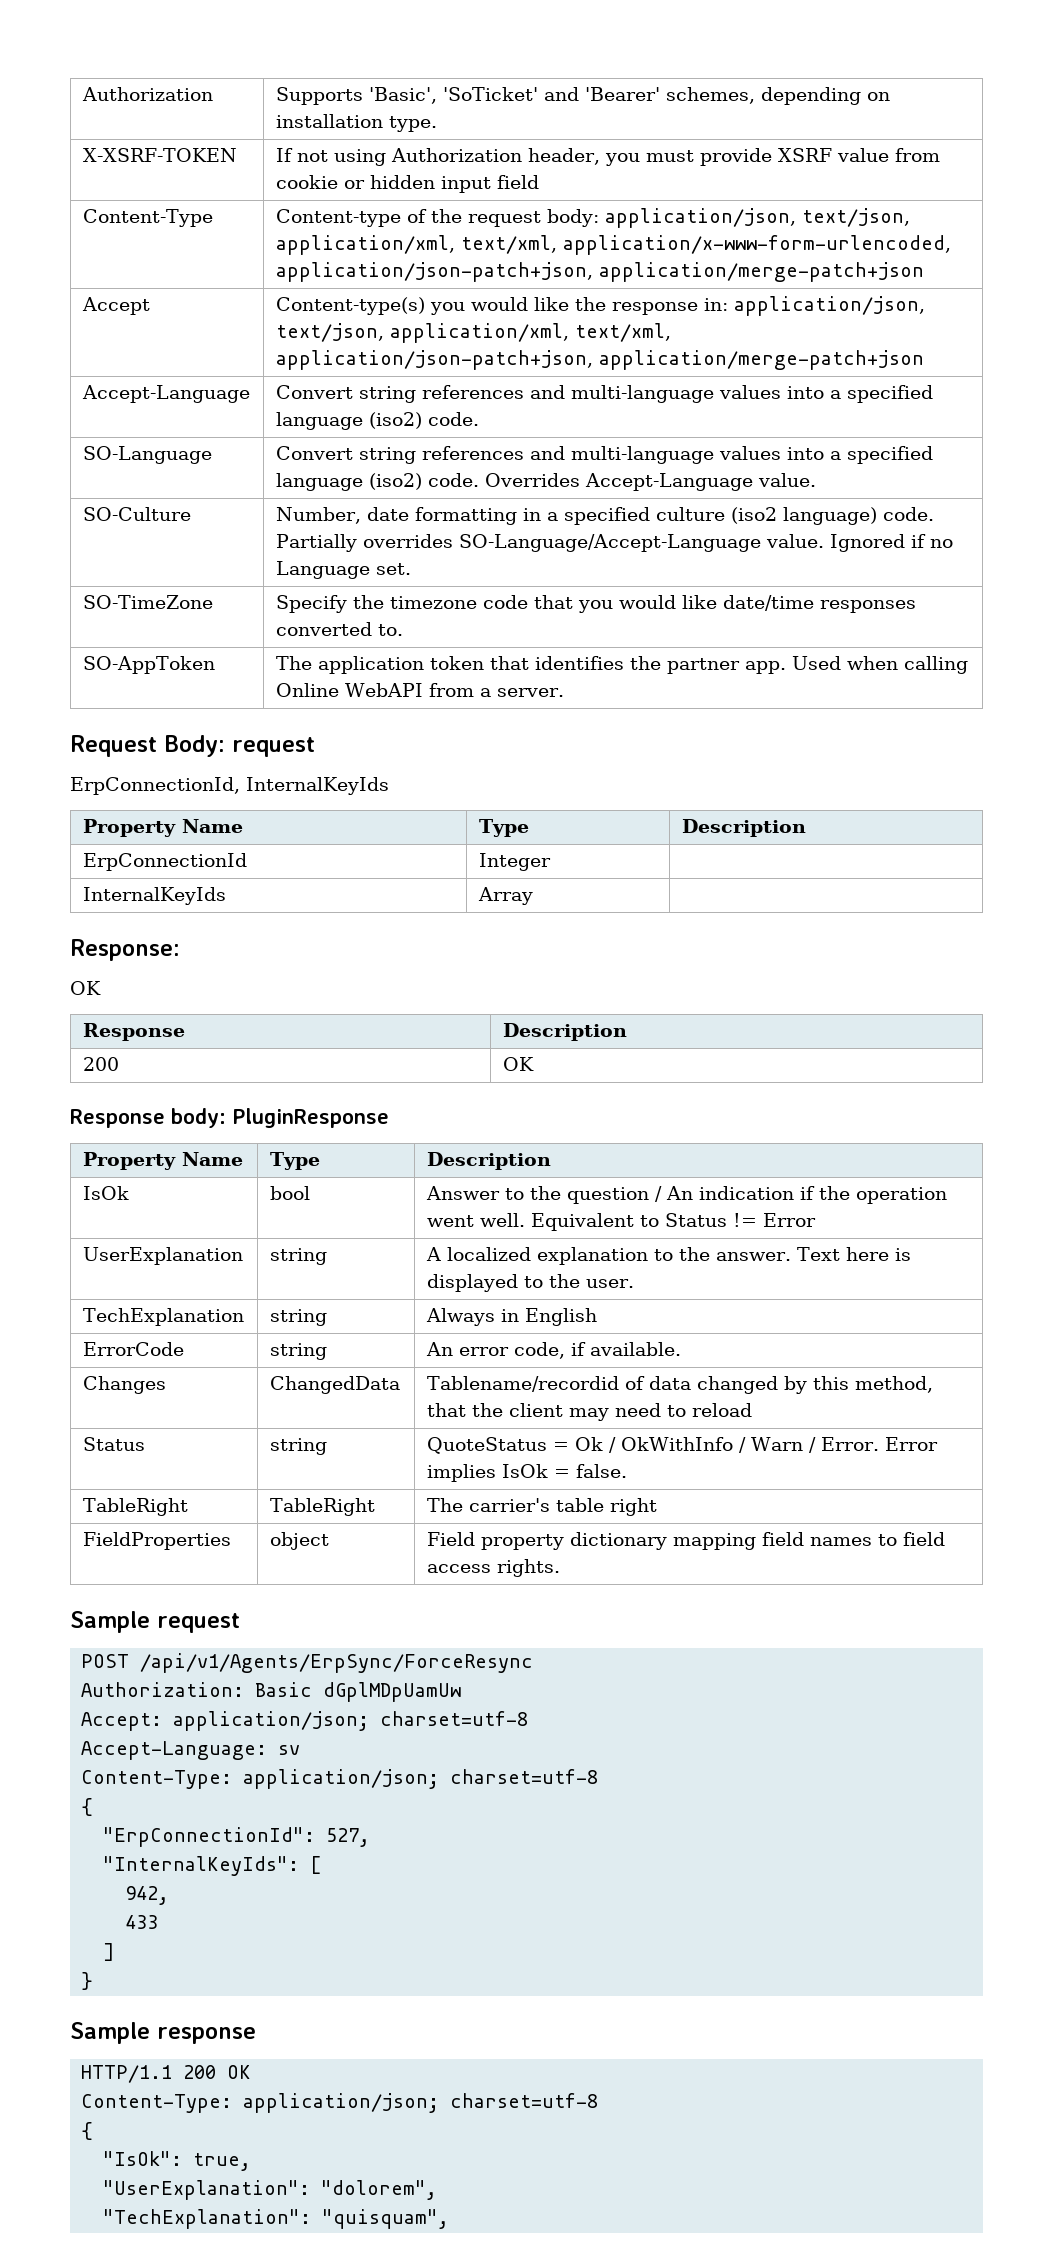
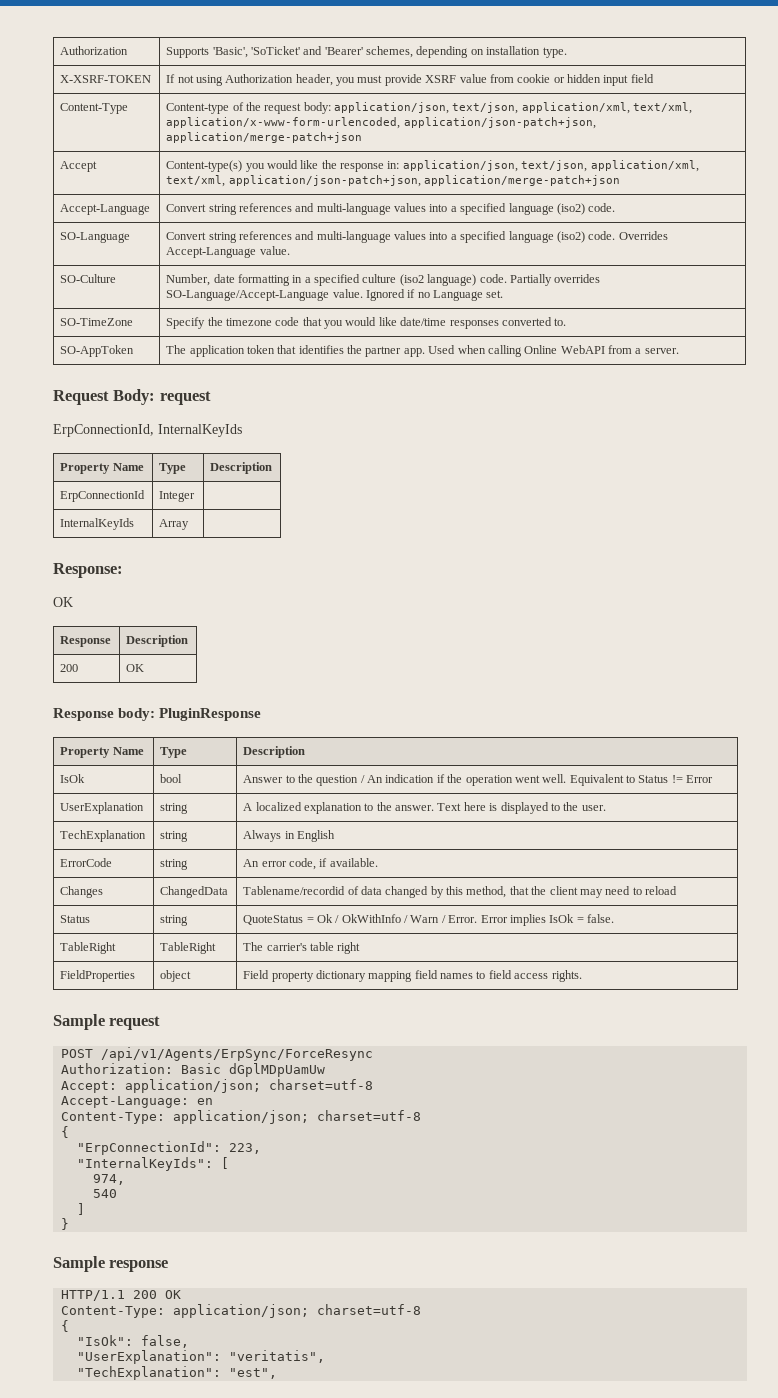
[278,1745,301,1755] sv -> [197,1098,214,1105] en
[326,1828,371,1847] 527, -> [229,1143,262,1154] 223,
[125,1886,170,1905] [125,1915,159,1929] 942, // 433 -> [93,1174,126,1185] [93,1189,118,1198] 974, // 540
[193,2153,252,2171] true, -> [141,1335,190,1348] false,
[321,2180,438,2200] "dolorem", -> [229,1350,326,1363] "veritatis",
[322,2209,450,2229] "quisquam", -> [229,1368,278,1379] "est",

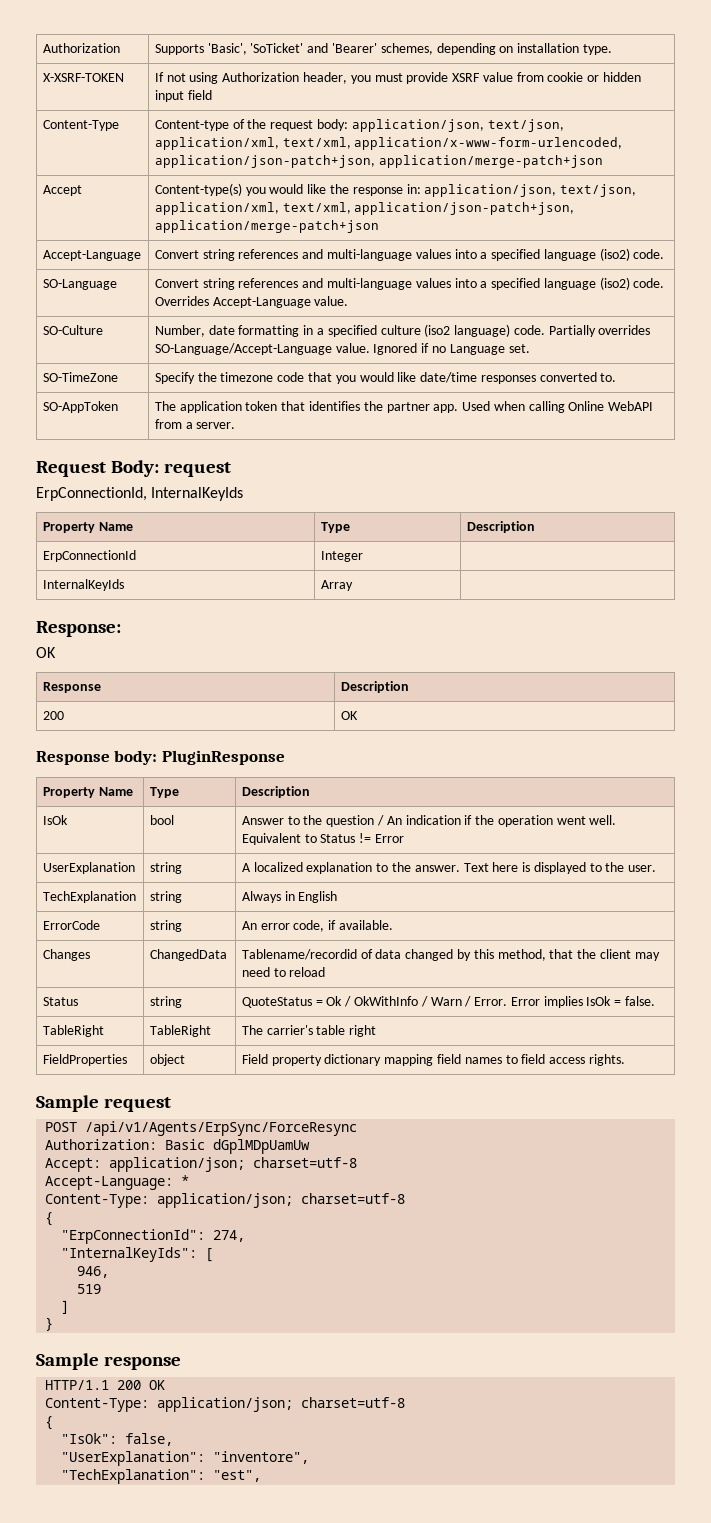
[197,1098,214,1105] en -> [181,1175,190,1186] *
[229,1143,262,1154] 223, -> [213,1230,246,1242] 274,
[93,1174,126,1185] [93,1189,118,1198] 974, // 540 -> [77,1266,110,1278] [77,1284,102,1294] 946, // 519
[229,1350,326,1363] "veritatis", -> [213,1451,310,1464] "inventore",

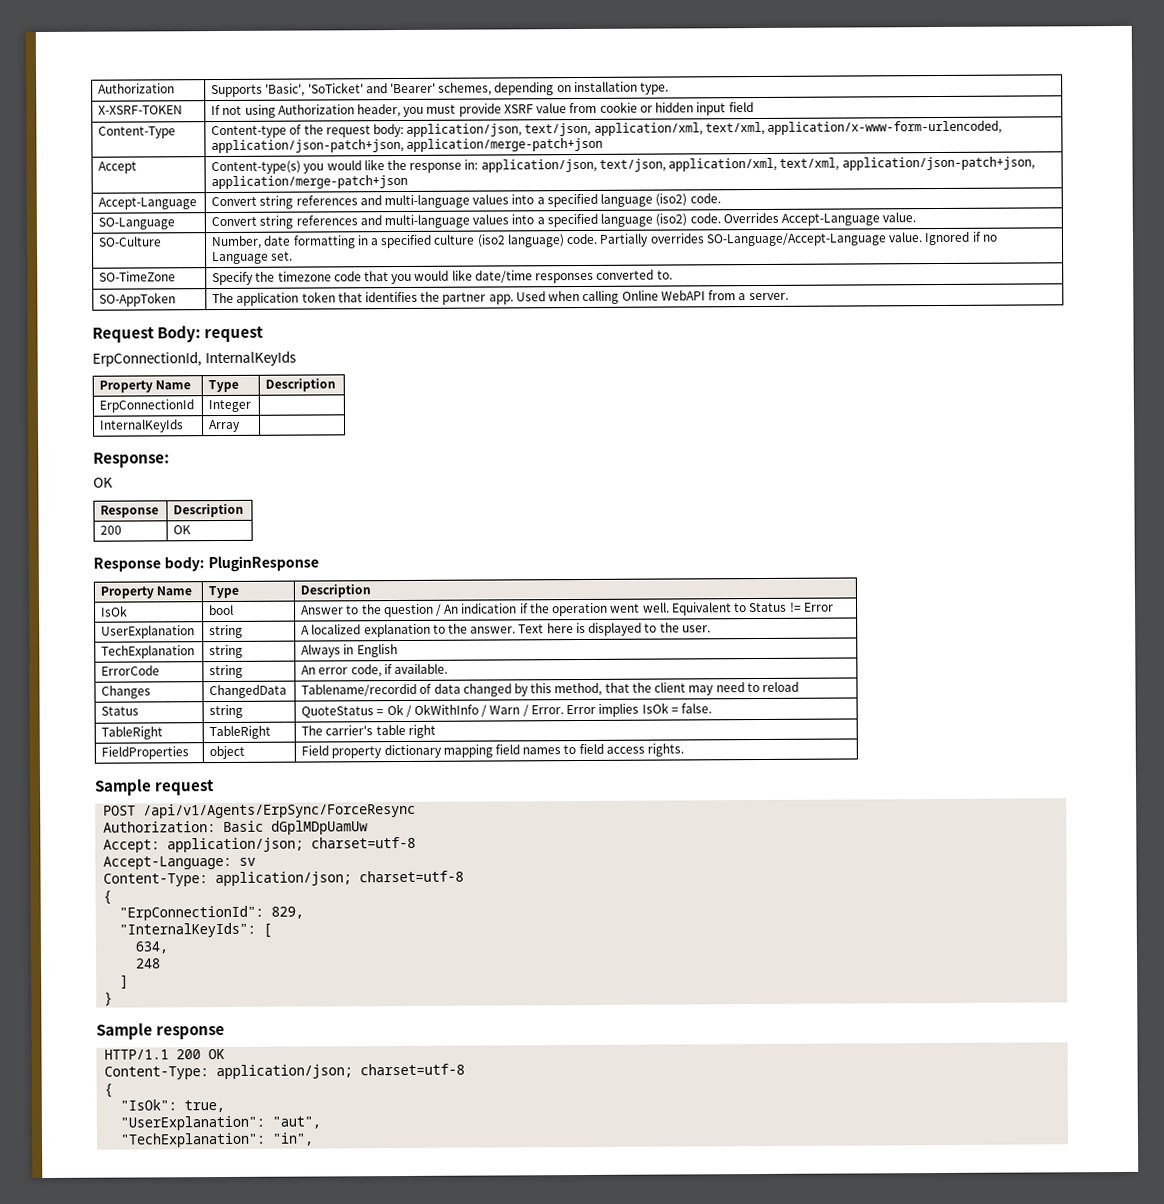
[181,1175,190,1186] * -> [239,857,257,866] sv
[213,1230,246,1242] 274, -> [271,906,305,919] 829,
[77,1266,110,1278] [77,1284,102,1294] 946, // 519 -> [135,941,169,954] [135,958,162,969] 634, // 248
[125,1433,174,1446] false, -> [184,1099,226,1113] true,
[213,1451,310,1464] "inventore", -> [272,1116,322,1129] "aut",
[213,1470,262,1482] "est", -> [272,1132,315,1146] "in",

